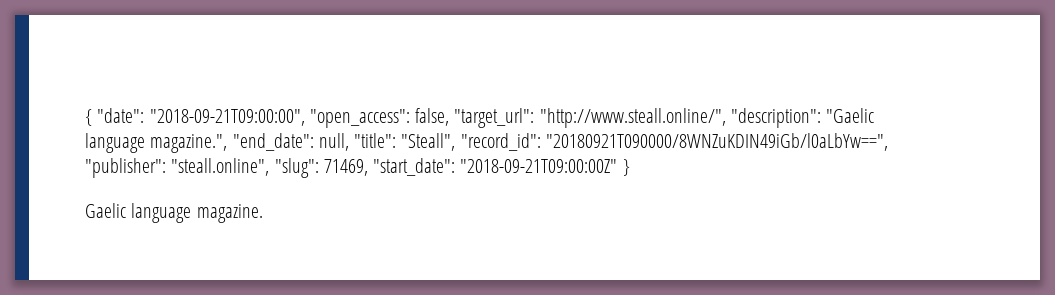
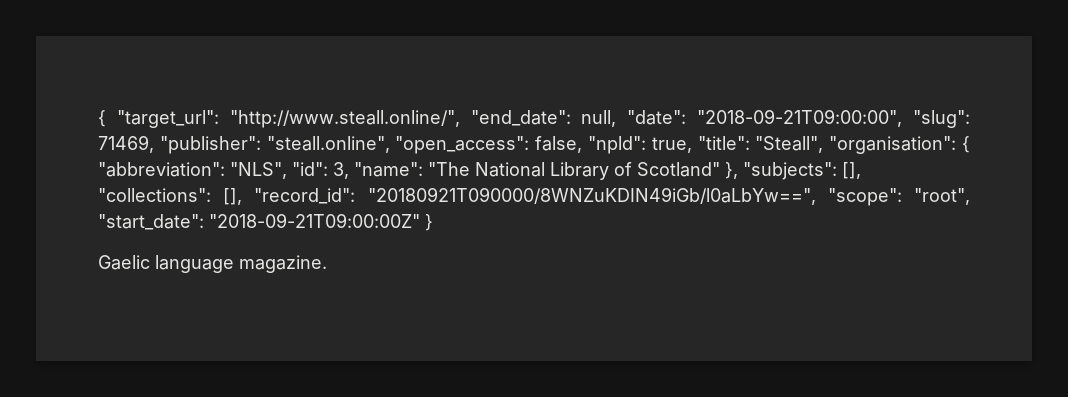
[85,108,875,128] [85,133,888,153] [85,158,368,178] { "date": "2018-09-21T09:00:00", "open_access": false, "target_url": "http://www.steall.online/", "description": "Gaelic language magazine.", "end_date": null, "title": "Steall", "record_id": "20180921T090000/8WNZuKDIN49iGb/l0aLbYw==", "publisher": "steall.online", "slug": 71469, -> [98,109,970,128] [98,135,970,154] [98,162,861,180] [98,187,970,206] { "target_url": "http://www.steall.online/", "end_date": null, "date": "2018-09-21T09:00:00", "slug": 71469, "publisher": "steall.online", "open_access": false, "npld": true, "title": "Steall", "organisation": { "abbreviation": "NLS", "id": 3, "name": "The National Library of Scotland" }, "subjects": [], "collections": [], "record_id": "20180921T090000/8WNZuKDIN49iGb/l0aLbYw==", "scope": "root",

